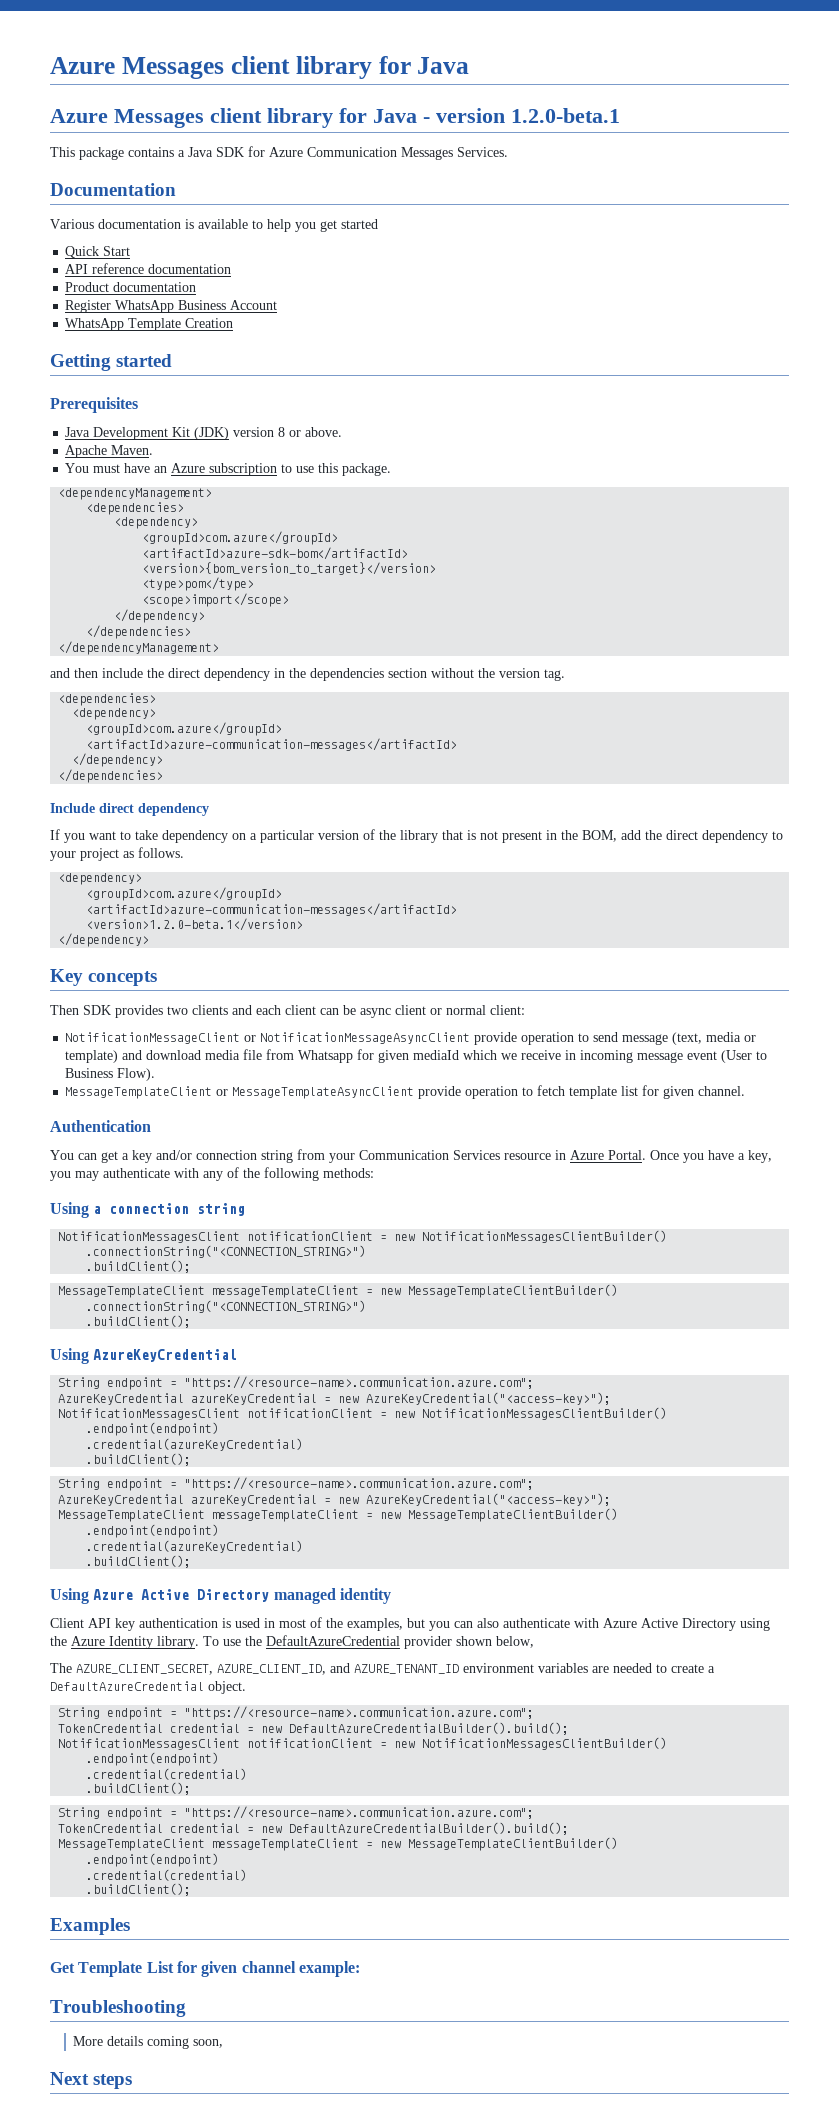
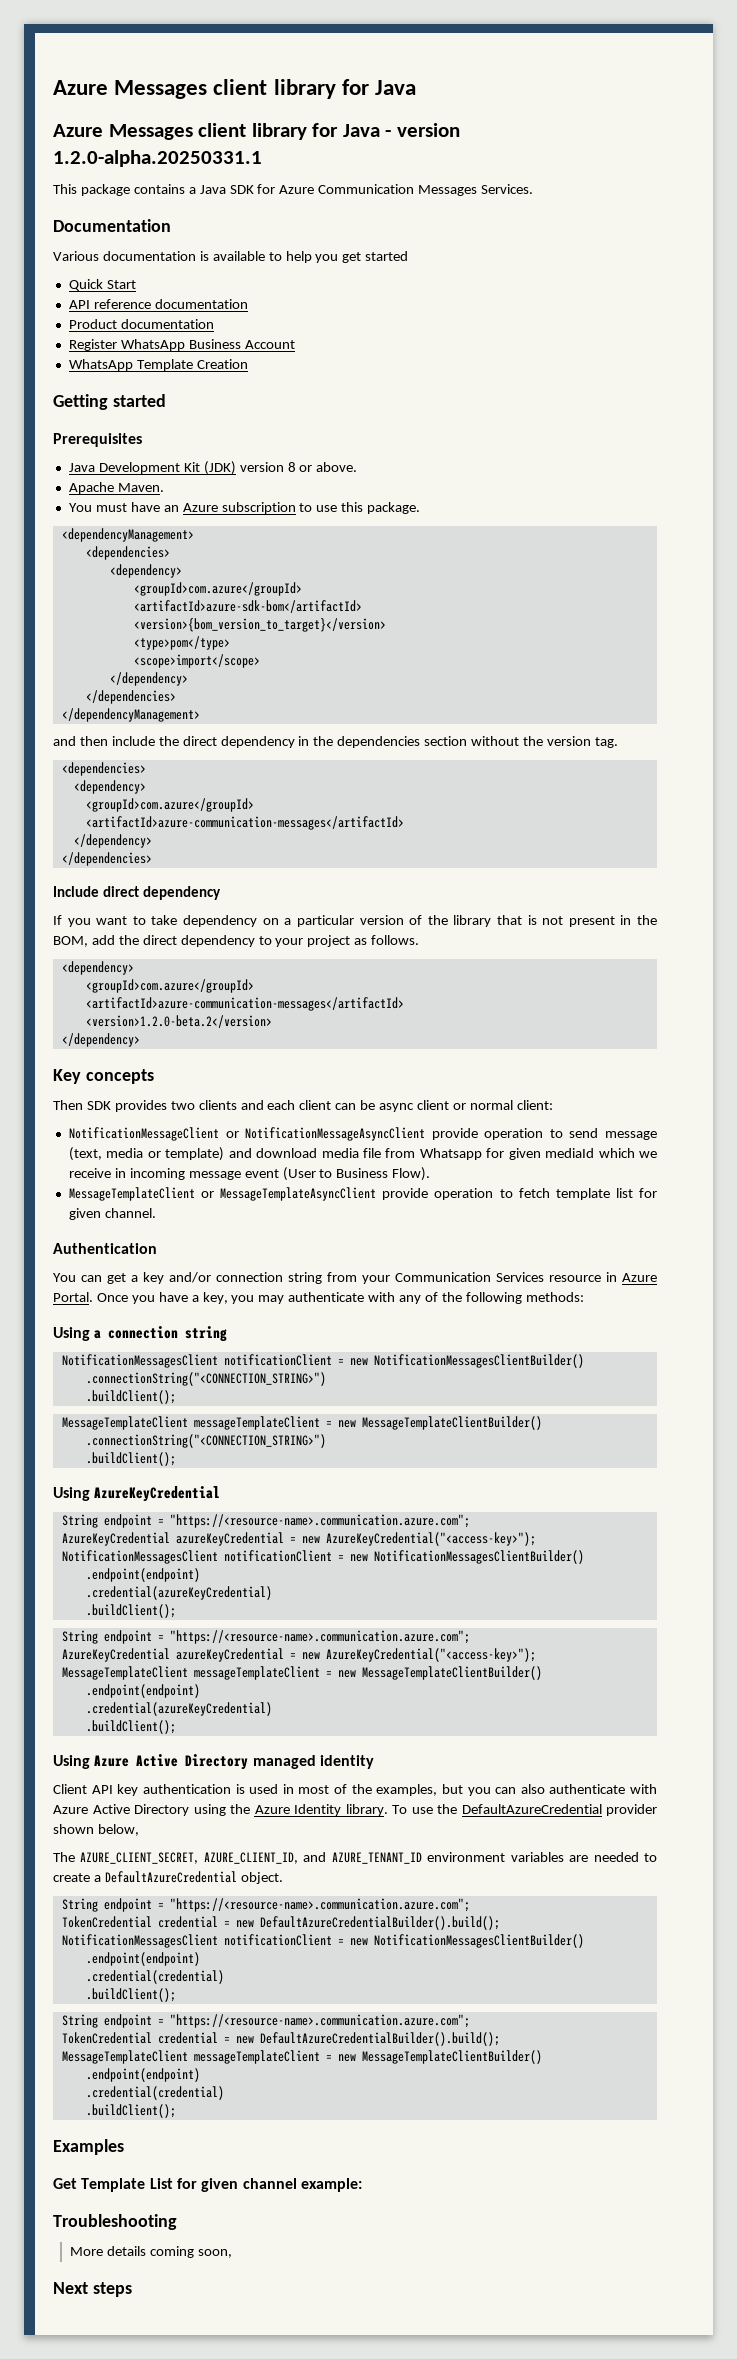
[511,108,620,123] 1.2.0-beta.1 -> [53,150,262,167] 1.2.0-alpha.20250331.1
[86,918,304,931] <version>1.2.0-beta.1</version> -> [85,1015,272,1028] <version>1.2.0-beta.2</version>

